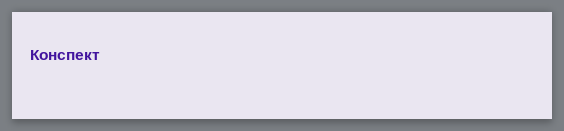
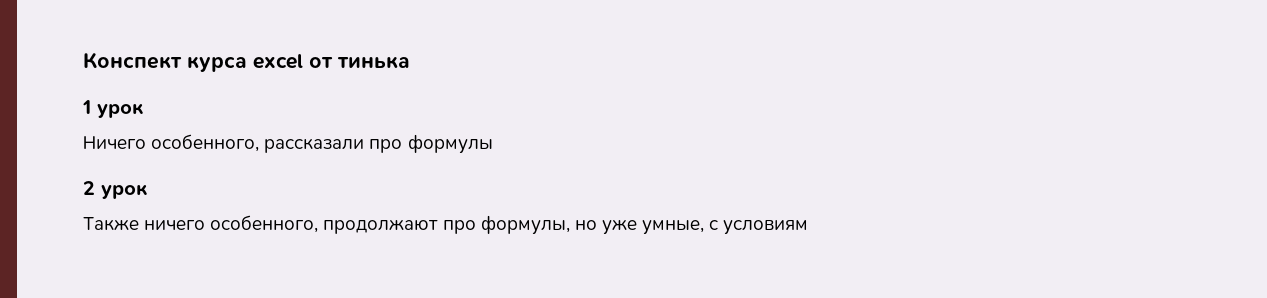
(100, 55) none -> [187,54,410,72] [82,100,144,118] [83,134,493,154] [83,181,148,199] [83,215,809,235] курса excel от тинька // 1 урок // Ничего особенного, рассказали про формулы // 2 урок // Также ничего особенного, продолжают про формулы, но уже умные, с условиям

